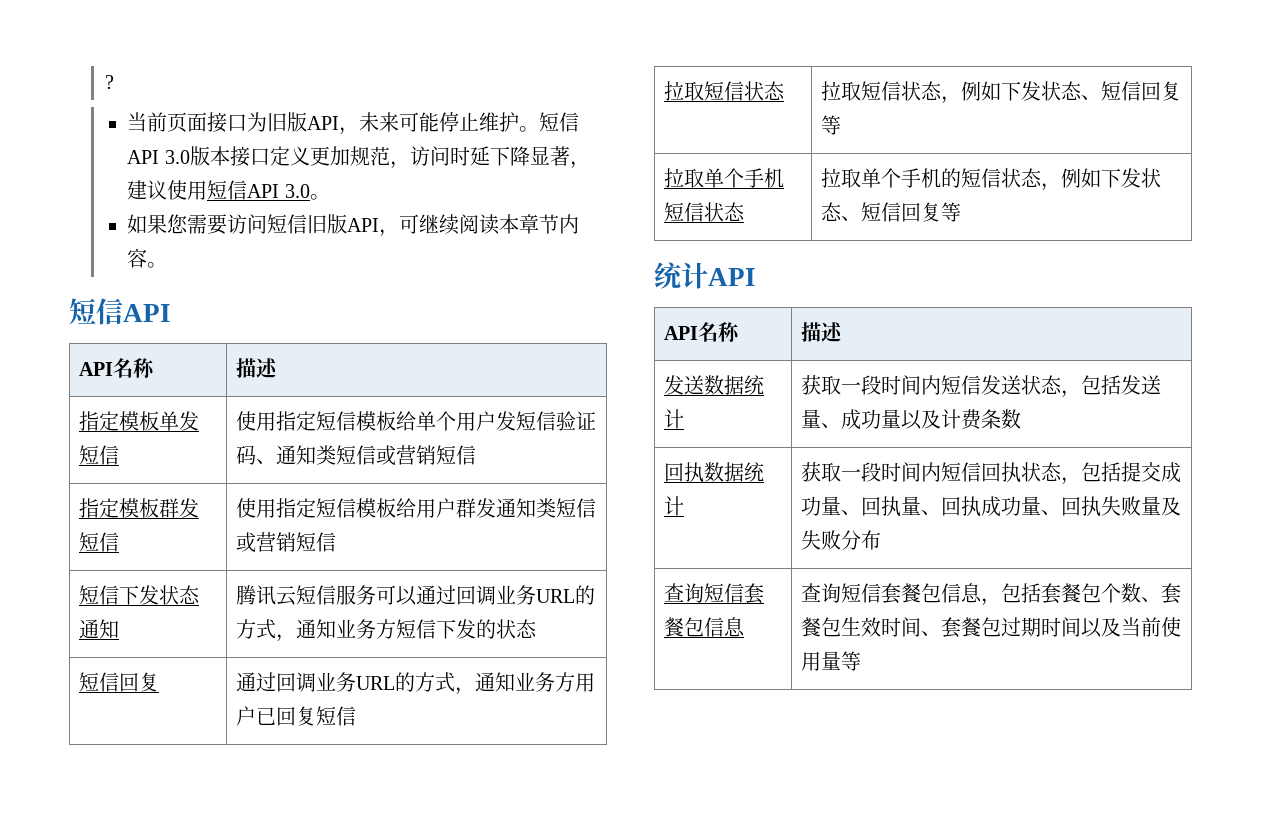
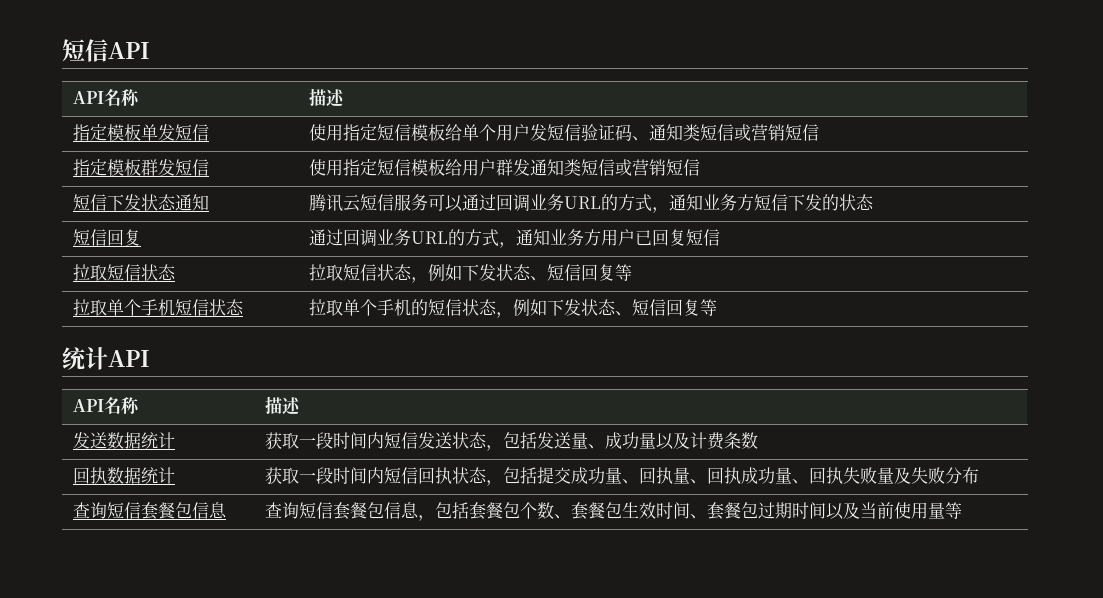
[105,75,115,89] [127,112,580,135] [127,146,590,169] [127,180,330,200] [127,214,580,237] [127,248,168,268] ? // 当前页面接口为旧版API，未来可能停止维护。短信API 3.0版本接口定义更加规范，访问时延下降显著，建议使用短信API 3.0。 // 如果您需要访问短信旧版API，可继续阅读本章节内容。 // -> (62, 50) none

